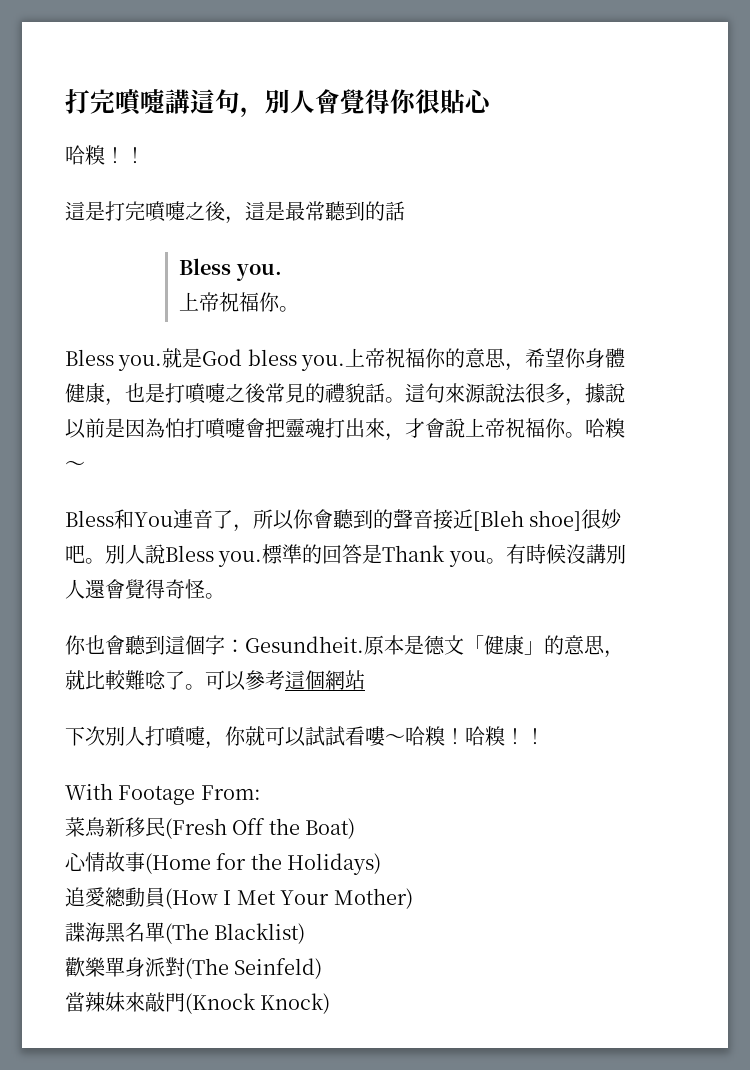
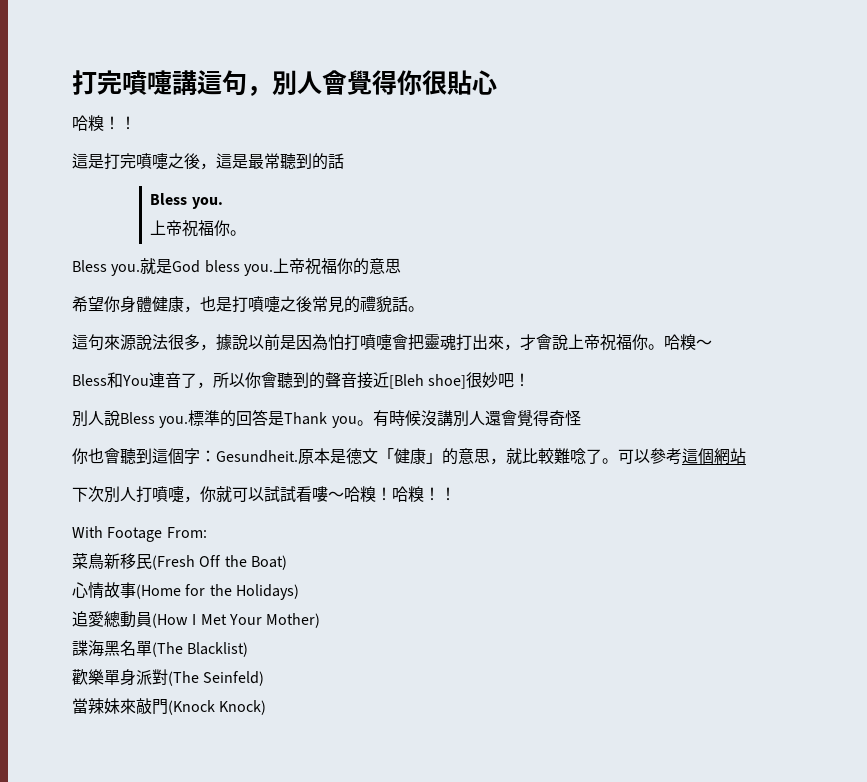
[505,363,526,371] ， -> (401, 266) //
(405, 400) none -> (424, 309) //
[85,558,105,564] 。 -> [514,373,531,387] ！ //
[205,593,225,599] 。 -> (581, 418) none

